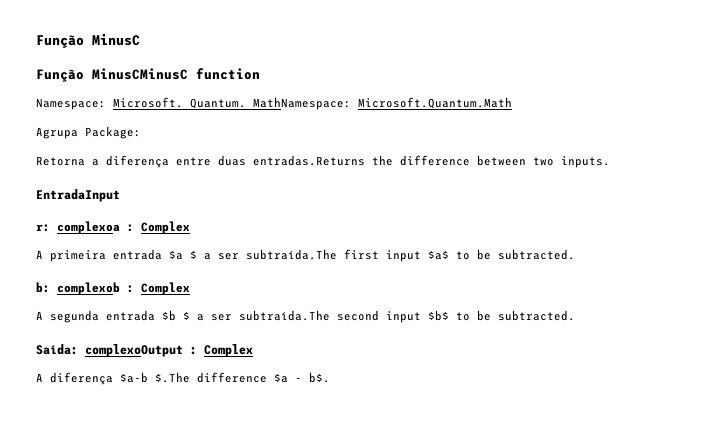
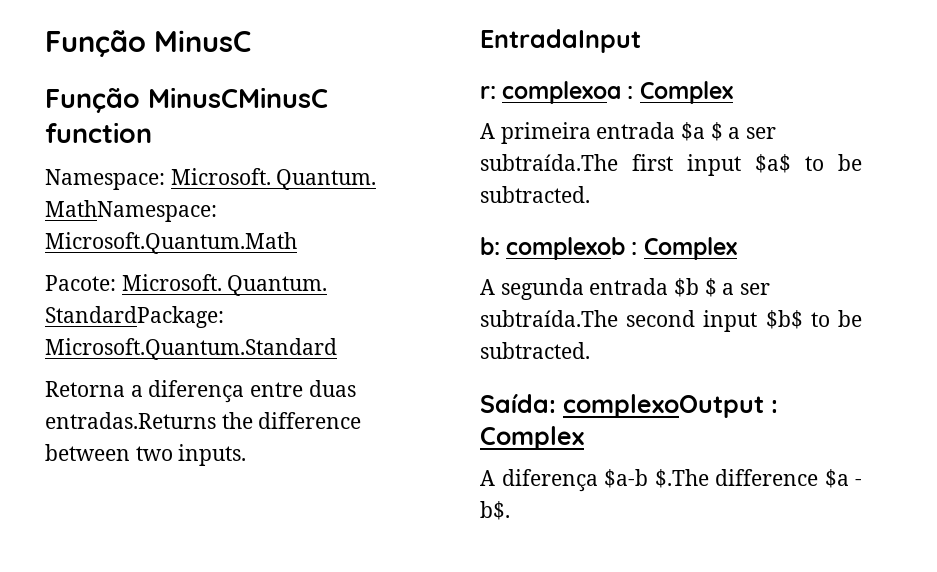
[36,126,141,139] Agrupa Package: -> [45,274,328,296] [45,306,224,328] [45,338,337,360] Pacote: Microsoft. Quantum. StandardPackage: Microsoft.Quantum.Standard

